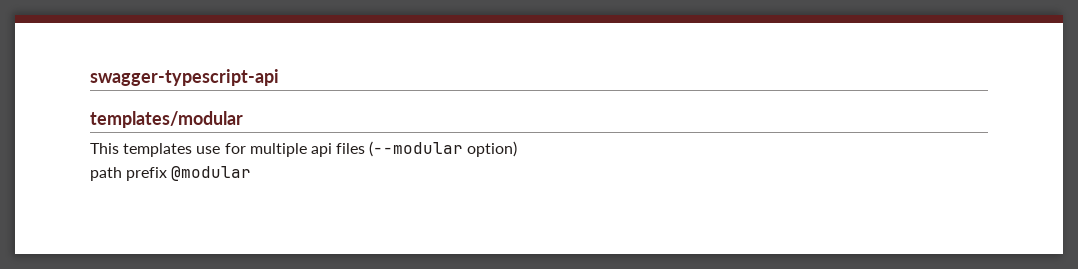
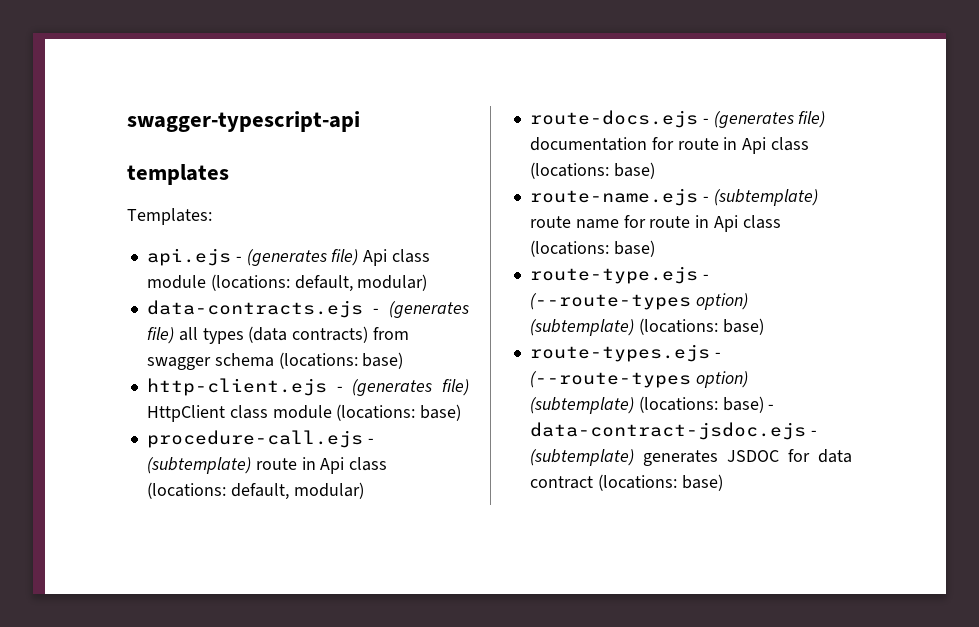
[90,111,243,128] [90,141,518,157] [90,166,252,181] templates/modular // This templates use for multiple api files (--modular option) // path prefix @modular -> [127,164,229,185] [127,208,212,225] [146,248,431,266] [146,274,428,292] [146,300,469,318] [146,326,410,344] [146,352,404,370] [146,378,470,396] [146,404,462,422] [146,430,374,448] [146,457,388,474] [146,482,364,500] [529,110,826,128] [529,137,810,154] [529,162,655,179] [529,188,818,206] [529,215,781,232] [529,240,655,257] [529,266,709,284] [529,293,748,310] [529,318,764,336] [529,344,721,362] [529,371,748,388] [529,396,775,414] [529,422,817,440] [529,449,852,466] [529,474,723,491] templates // Templates: // api.ejs - (generates file) Api class module (locations: default, modular) // data-contracts.ejs - (generates file) all types (data contracts) from swagger schema (locations: base) // http-client.ejs - (generates file) HttpClient class module (locations: base) // procedure-call.ejs - (subtemplate) route in Api class (locations: default, modular) // route-docs.ejs - (generates file) documentation for route in Api class (locations: base) // route-name.ejs - (subtemplate) route name for route in Api class (locations: base) // route-type.ejs - (--route-types option) (subtemplate) (locations: base) // route-types.ejs - (--route-types option) (subtemplate) (locations: base) - data-contract-jsdoc.ejs - (subtemplate) generates JSDOC for data contract (locations: base)

